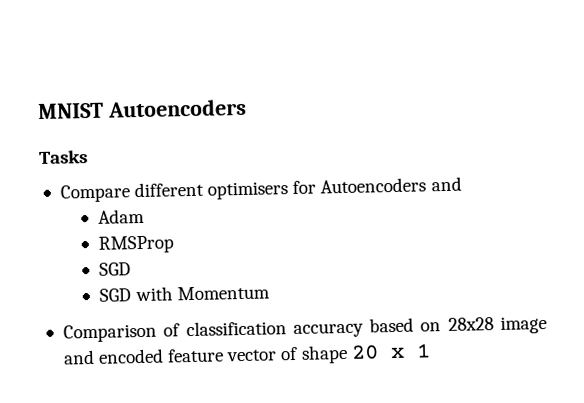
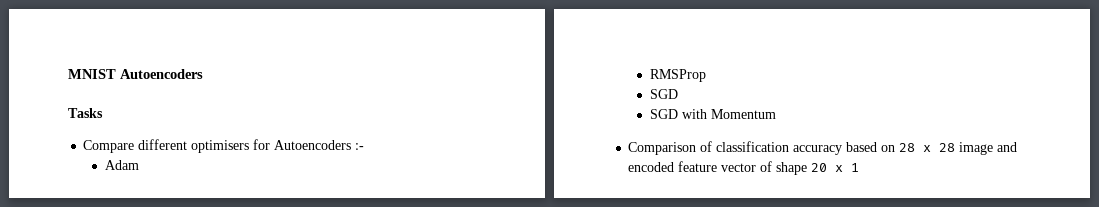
[430,176,462,192] and -> [355,143,365,150] :-
[447,317,494,331] 28x28 -> [899,143,956,152] 28 x 28

